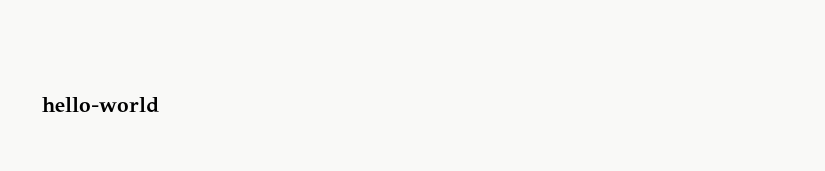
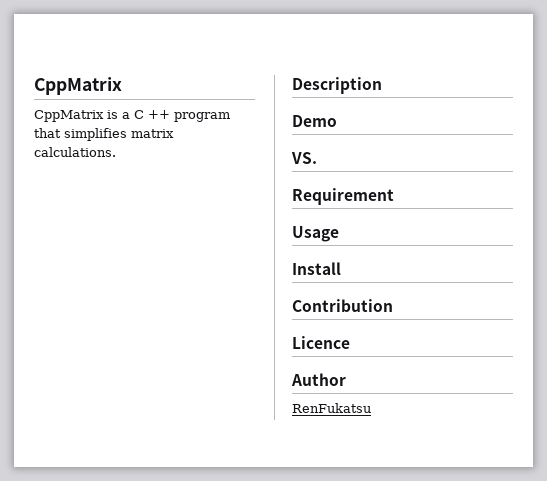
[42,97,159,113] hello-world -> [34,77,122,95] [34,110,230,122] [34,128,174,141] [34,147,116,157] [292,77,382,94] [292,115,337,127] [291,152,317,164] [292,188,394,205] [292,226,339,242] [292,262,341,275] [292,299,393,312] [292,336,350,349] [291,373,346,386] [292,403,371,413] CppMatrix // CppMatrix is a C ++ program that simplifies matrix calculations. // Description // Demo // VS. // Requirement // Usage // Install // Contribution // Licence // Author // RenFukatsu

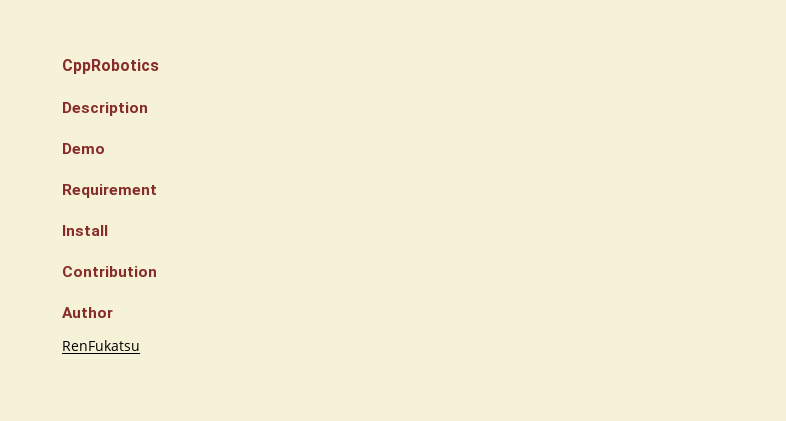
[34,77,122,95] [34,110,230,122] [34,128,174,141] [34,147,116,157] CppMatrix // CppMatrix is a C ++ program that simplifies matrix calculations. -> [62,59,159,74] CppRobotics
[291,152,317,164] // VS. -> (105, 148) none
[292,226,339,242] // Usage -> (157, 191) none
[292,336,350,349] // Licence -> (157, 271) none

